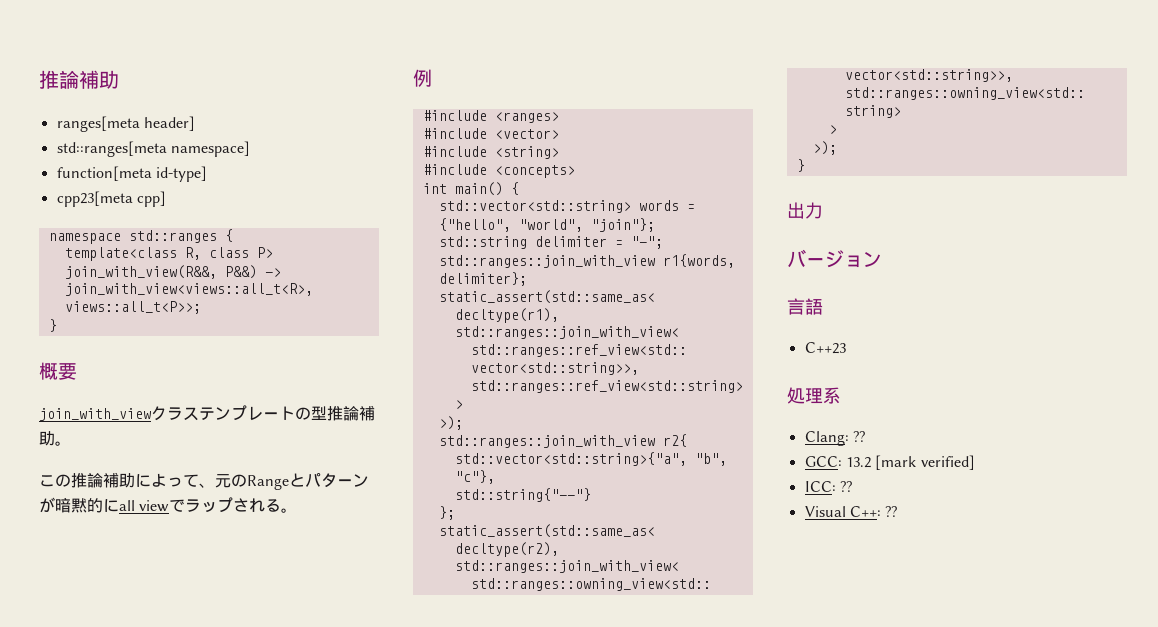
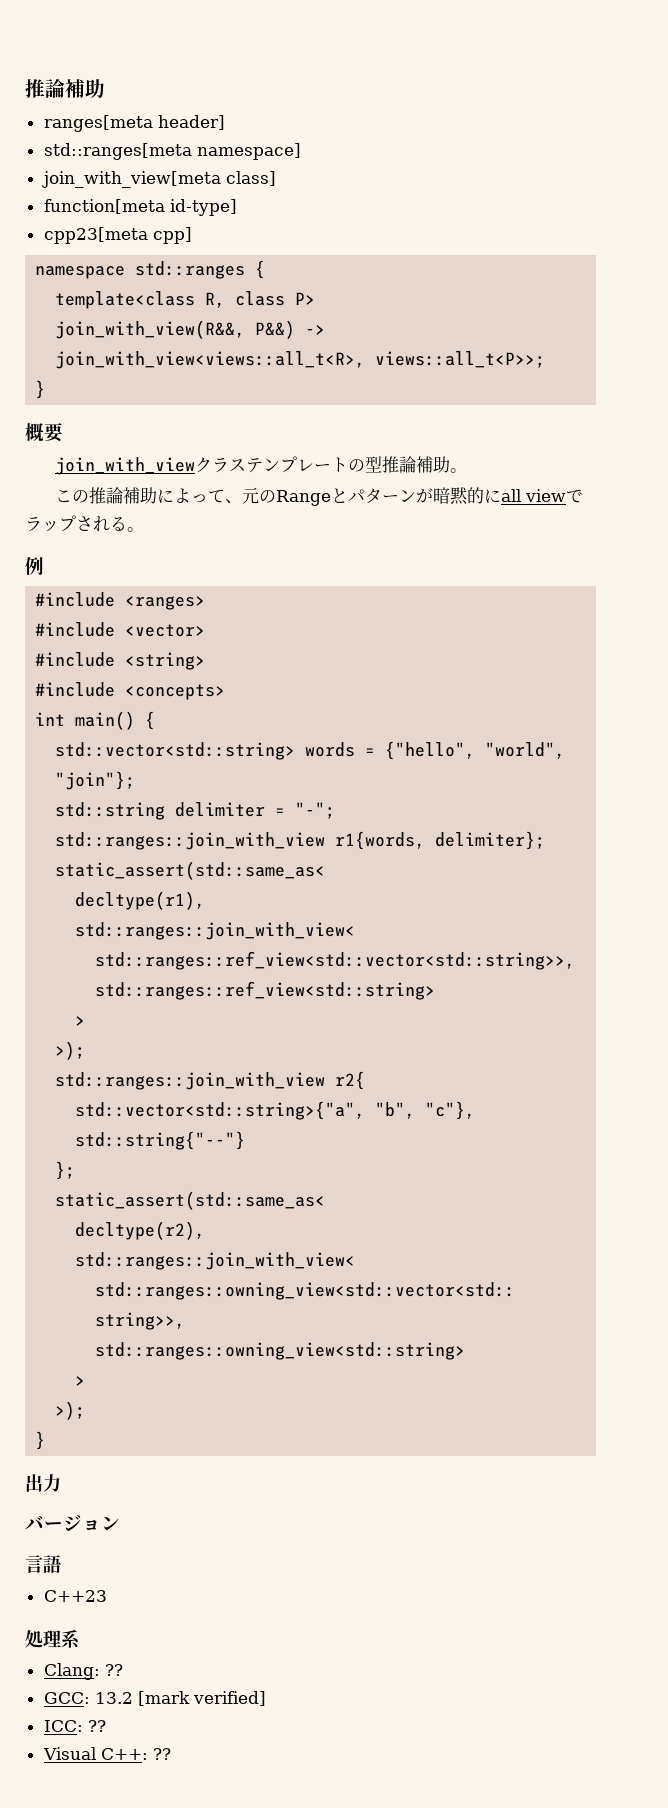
(250, 149) none -> [41,171,276,188] // join_with_view[meta class]

